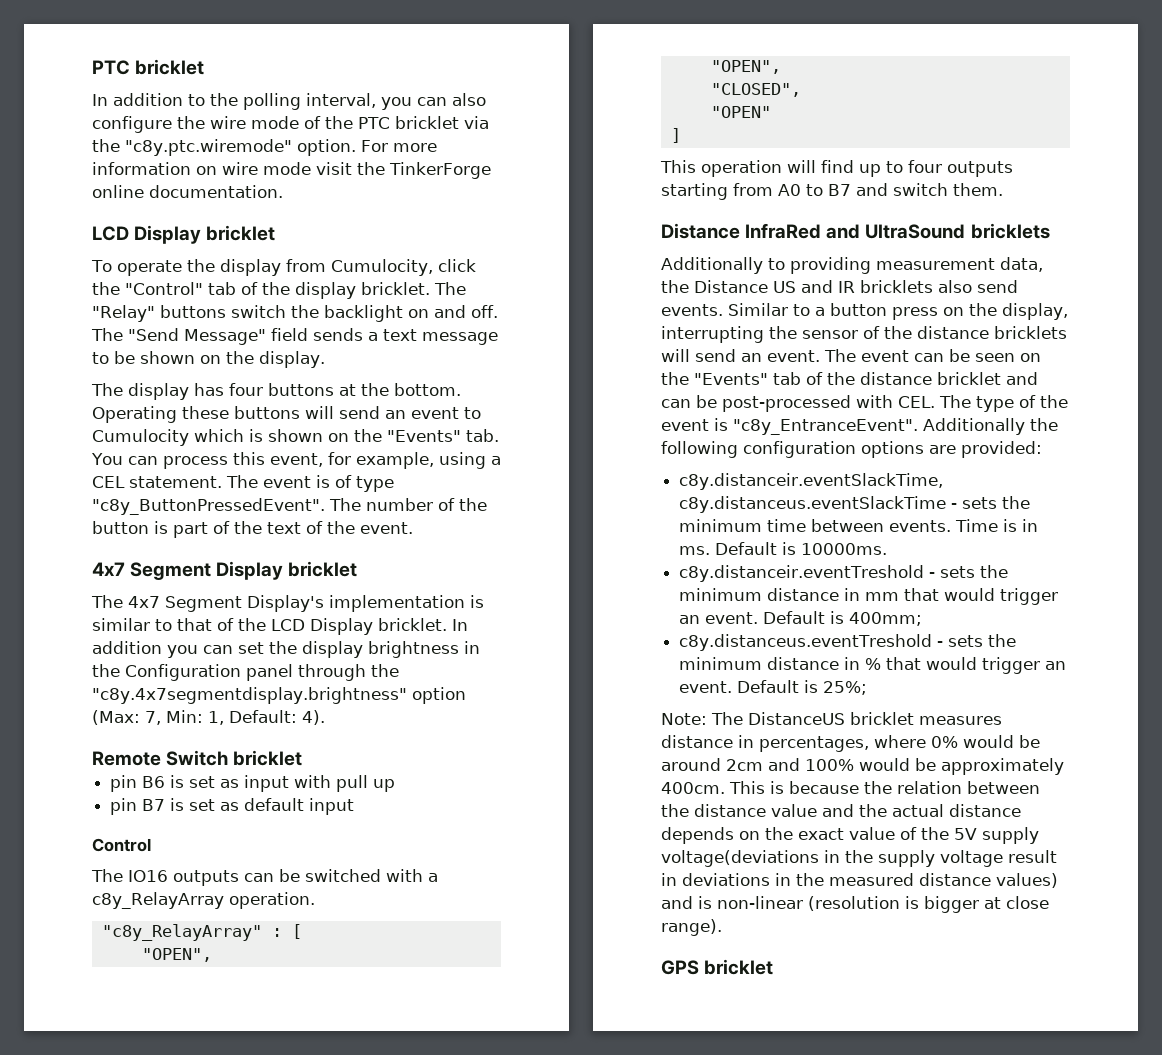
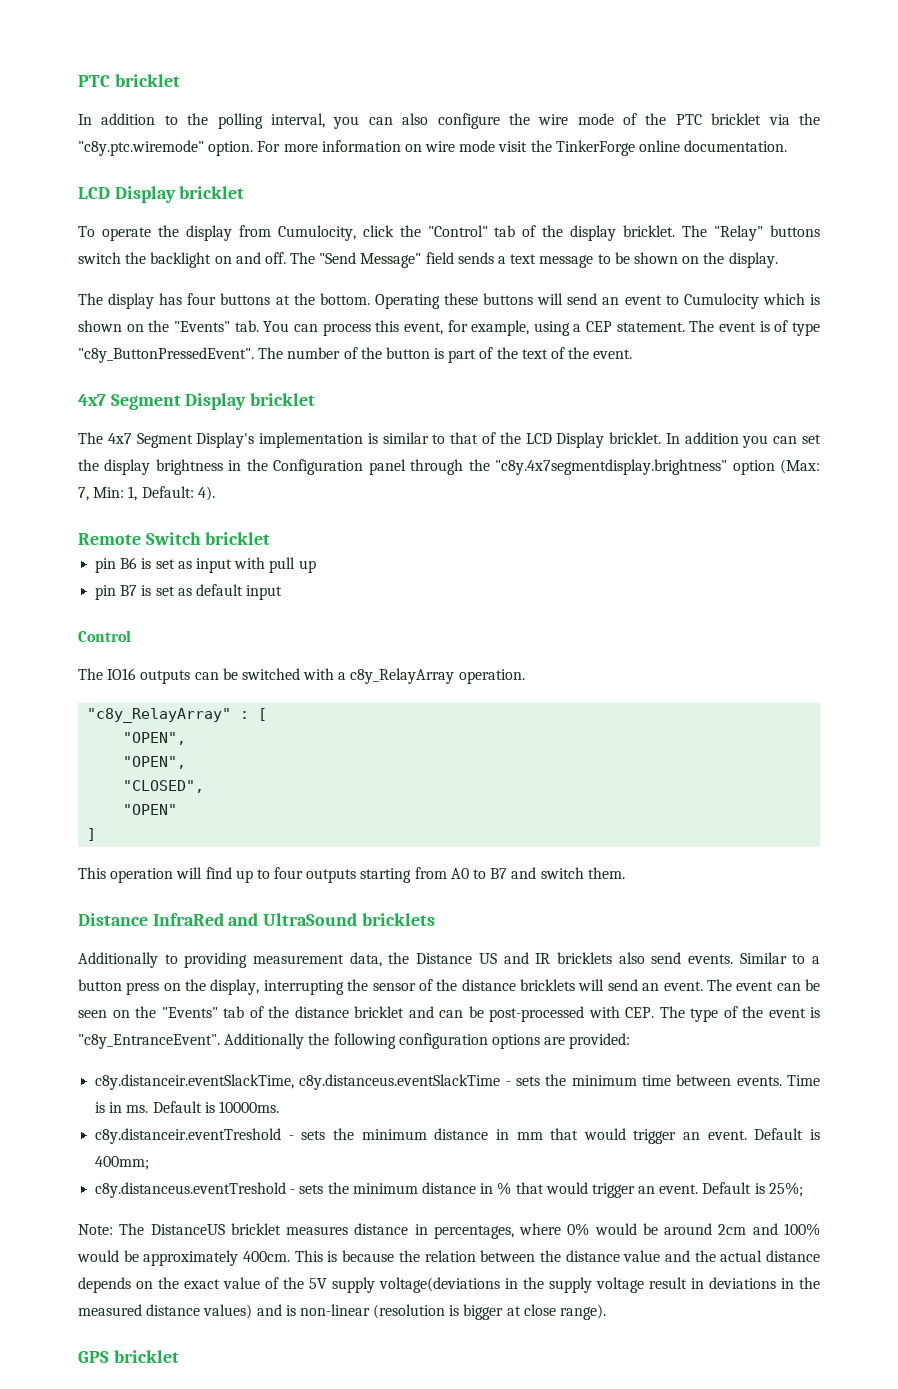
[92,476,125,488] CEL -> [586,321,613,332] CEP
[898,396,935,408] CEL. -> [625,1007,654,1018] CEP.

